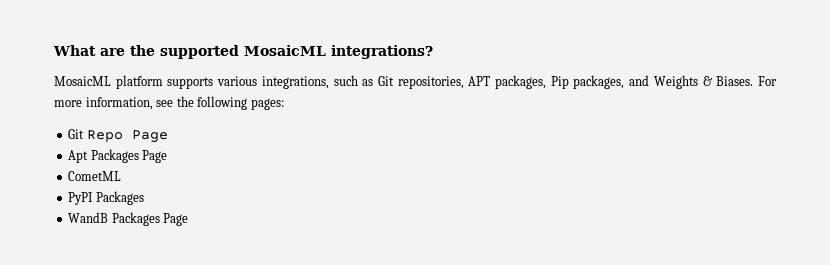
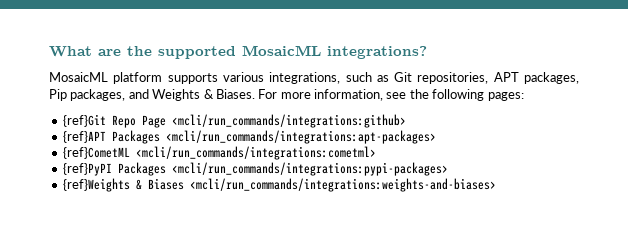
[68,129,85,139] Git -> [62,114,106,127] {ref}Git
[68,149,168,163] [68,171,122,181] [68,191,144,205] [68,212,189,226] // Apt Packages Page // CometML // PyPI Packages // WandB Packages Page -> [171,114,406,128] [62,130,436,144] [62,146,376,160] [62,162,448,176] [62,178,496,192] <mcli/run_commands/integrations:github> // {ref}APT Packages <mcli/run_commands/integrations:apt-packages> // {ref}CometML <mcli/run_commands/integrations:cometml> // {ref}PyPI Packages <mcli/run_commands/integrations:pypi-packages> // {ref}Weights & Biases <mcli/run_commands/integrations:weights-and-biases>

